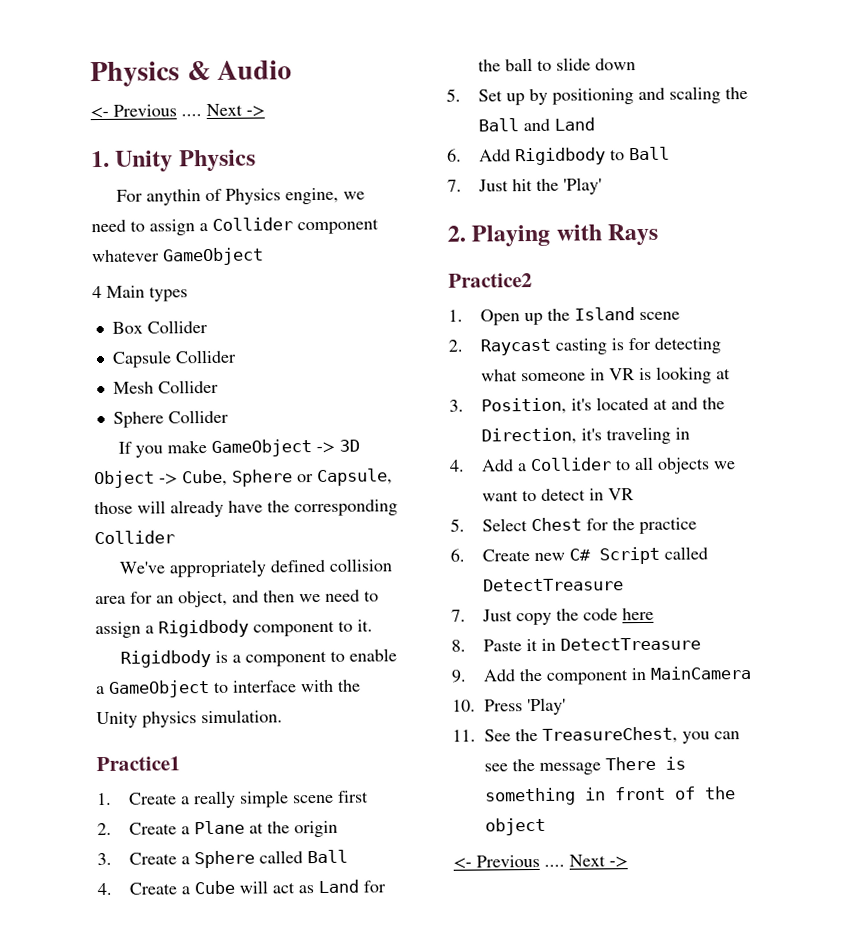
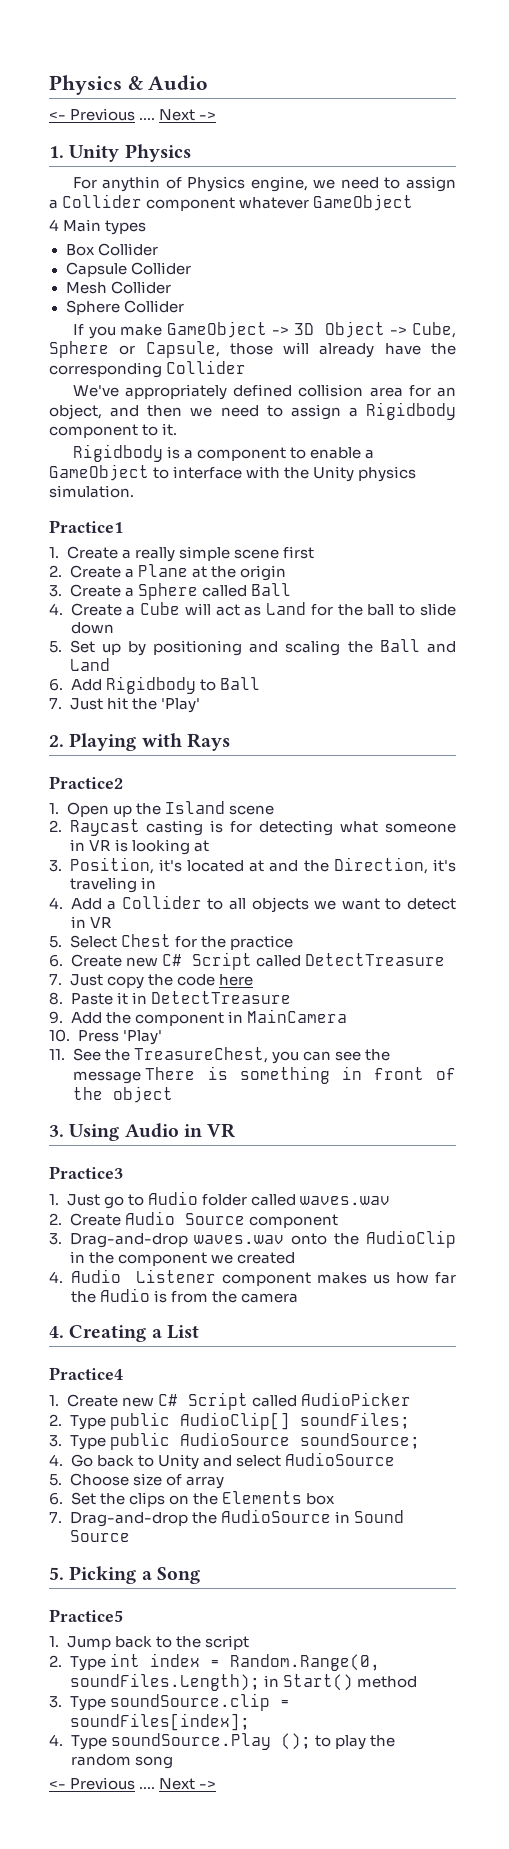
(547, 826) none -> [49,1123,236,1141] [49,1166,123,1179] [49,1191,391,1209] [49,1211,338,1228] [49,1230,456,1248] [69,1251,295,1266] [49,1269,456,1286] [70,1288,298,1303] [49,1325,199,1342] [49,1367,123,1380] [49,1392,412,1410] [49,1412,410,1430] [49,1432,420,1450] [49,1452,395,1470] [49,1473,224,1489] [49,1491,335,1507] [49,1509,404,1527] [69,1530,130,1542] [49,1566,200,1584] [49,1609,123,1622] [49,1635,250,1650] [49,1653,380,1671] [69,1673,417,1691] [49,1693,290,1711] [69,1713,250,1731] [49,1733,395,1750] [70,1754,173,1769] // 3. Using Audio in VR // Practice3 // 1. Just go to Audio folder called waves.wav // 2. Create Audio Source component // 3. Drag-and-drop waves.wav onto the AudioClip in the component we created // 4. Audio Listener component makes us how far the Audio is from the camera // 4. Creating a List // Practice4 // 1. Create new C# Script called AudioPicker // 2. Type public AudioClip[] soundFiles; // 3. Type public AudioSource soundSource; // 4. Go back to Unity and select AudioSource // 5. Choose size of array // 6. Set the clips on the Elements box // 7. Drag-and-drop the AudioSource in Sound Source // 5. Picking a Song // Practice5 // 1. Jump back to the script // 2. Type int index = Random.Range(0, soundFiles.Length); in Start() method // 3. Type soundSource.clip = soundFiles[index]; // 4. Type soundSource.Play (); to play the random song

